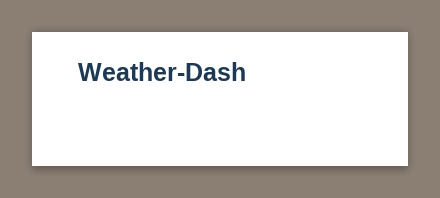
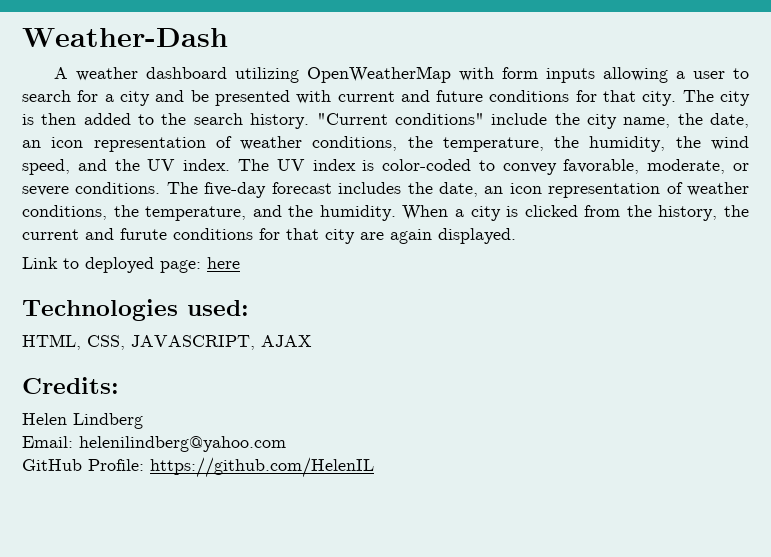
(246, 71) none -> [54,66,750,83] [22,90,750,106] [22,113,750,129] [22,136,749,152] [22,159,750,175] [22,182,749,198] [22,205,749,221] [22,228,516,244] [22,257,240,273] [22,299,249,321] [22,334,312,350] [22,377,119,394] [22,413,143,429] [22,436,286,452] [22,457,374,478] // A weather dashboard utilizing OpenWeatherMap with form inputs allowing a user to search for a city and be presented with current and future conditions for that city. The city is then added to the search history. "Current conditions" include the city name, the date, an icon representation of weather conditions, the temperature, the humidity, the wind speed, and the UV index. The UV index is color-coded to convey favorable, moderate, or severe conditions. The five-day forecast includes the date, an icon representation of weather conditions, the temperature, and the humidity. When a city is clicked from the history, the current and furute conditions for that city are again displayed. // Link to deployed page: here // Technologies used: // HTML, CSS, JAVASCRIPT, AJAX // Credits: // Helen Lindberg // Email: helenilindberg@yahoo.com // GitHub Profile: https://github.com/HelenIL

